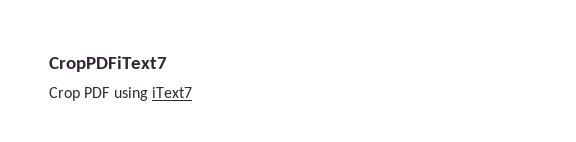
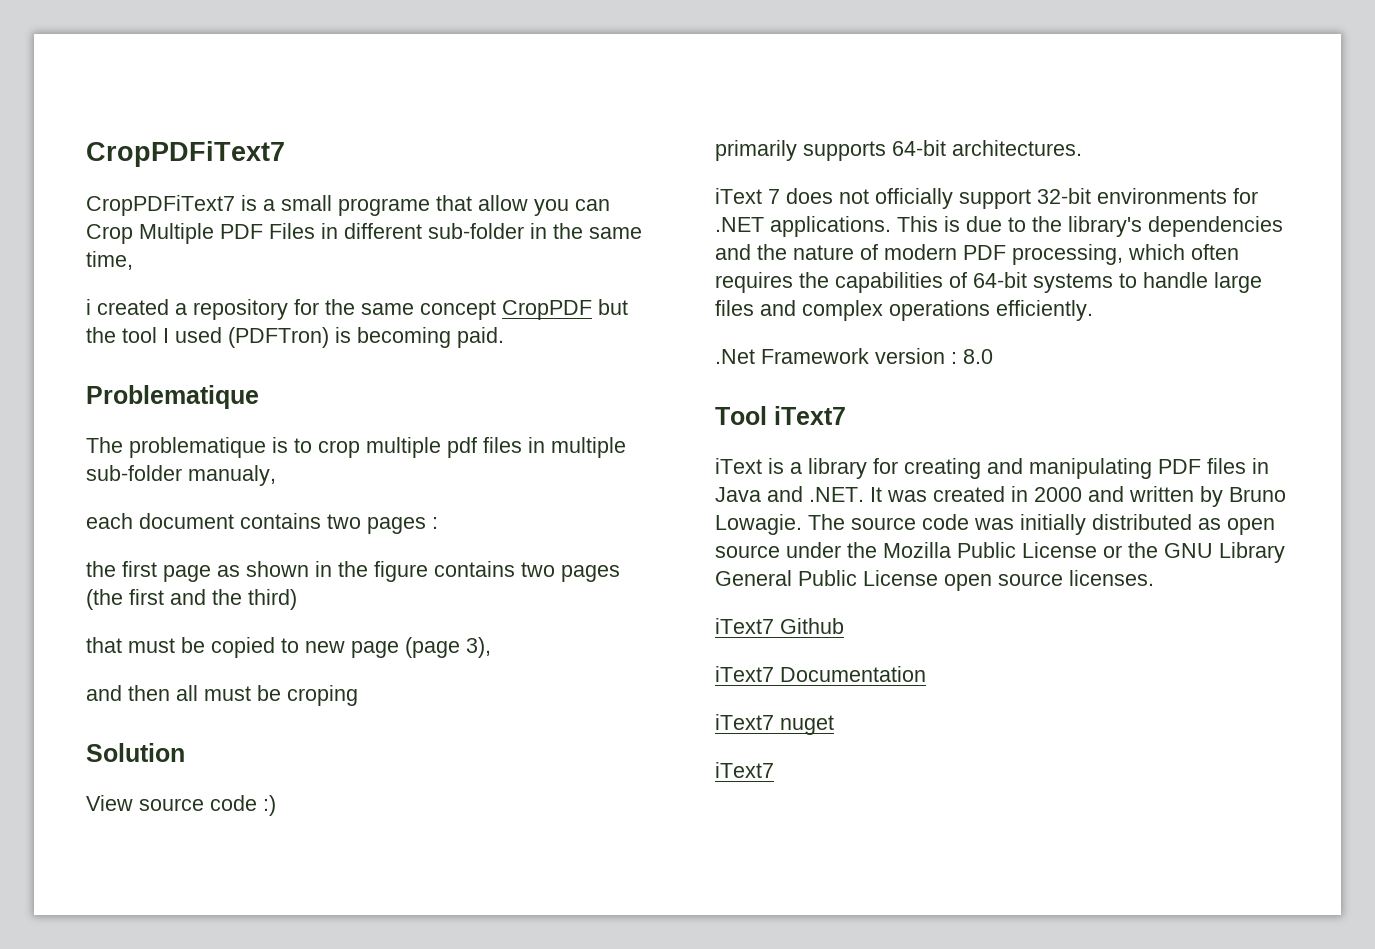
[49,87,148,101] Crop PDF using -> [86,195,610,216] [86,223,642,244] [86,251,133,270] [86,299,628,320] [86,327,504,348] [86,385,259,409] [86,437,626,458] [86,465,276,486] [86,513,438,534] [86,561,620,582] [86,589,297,610] [86,637,491,658] [86,685,358,706] [86,743,185,762] [86,795,276,816] [715,140,1082,161] [715,188,1258,209] [715,216,1283,237] [715,244,1239,265] [715,272,1262,293] [715,300,1093,321] [715,348,993,364] [715,406,846,425] [715,458,1269,479] [715,486,1286,507] [715,514,1275,535] [715,542,1285,563] [715,570,1154,591] [715,618,844,634] [715,666,926,682] [715,714,834,735] CropPDFiText7 is a small programe that allow you can Crop Multiple PDF Files in different sub-folder in the same time, // i created a repository for the same concept CropPDF but the tool I used (PDFTron) is becoming paid. // Problematique // The problematique is to crop multiple pdf files in multiple sub-folder manualy, // each document contains two pages : // the first page as shown in the figure contains two pages (the first and the third) // that must be copied to new page (page 3), // and then all must be croping // Solution // View source code :) // primarily supports 64-bit architectures. // iText 7 does not officially support 32-bit environments for .NET applications. This is due to the library's dependencies and the nature of modern PDF processing, which often requires the capabilities of 64-bit systems to handle large files and complex operations efficiently. // .Net Framework version : 8.0 // Tool iText7 // iText is a library for creating and manipulating PDF files in Java and .NET. It was created in 2000 and written by Bruno Lowagie. The source code was initially distributed as open source under the Mozilla Public License or the GNU Library General Public License open source licenses. // iText7 Github // iText7 Documentation // iText7 nuget //

